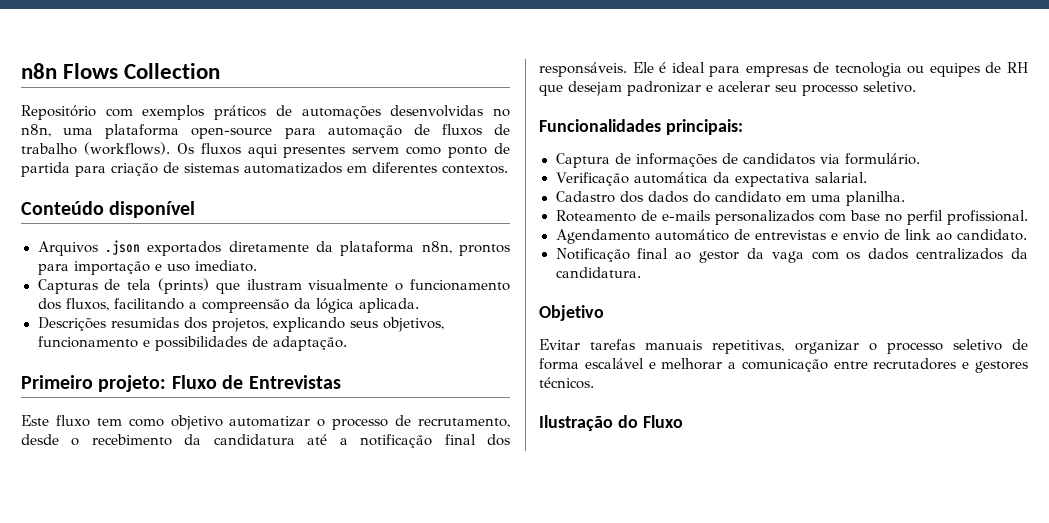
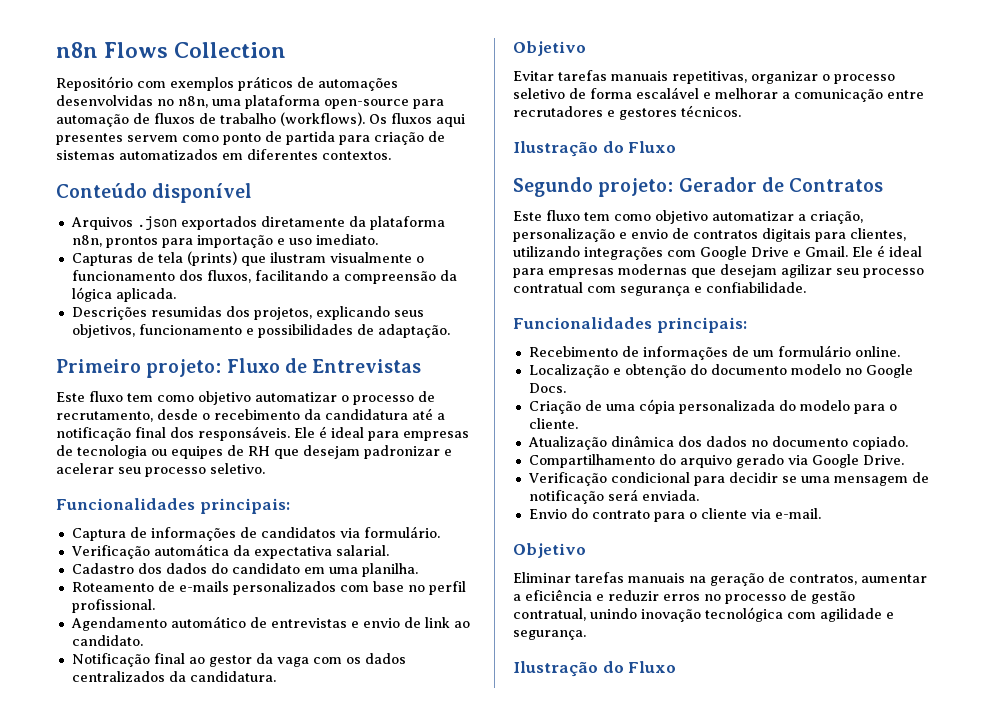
(683, 421) none -> [513,177,884,197] [513,210,863,224] [513,228,906,242] [513,245,922,260] [513,264,924,278] [513,282,806,296] [513,317,747,333] [528,345,900,360] [528,364,913,378] [528,383,566,393] [528,399,897,414] [528,418,578,429] [527,435,908,450] [528,454,904,468] [527,472,929,486] [528,489,699,504] [528,508,821,522] [513,543,586,558] [513,572,927,586] [513,589,855,604] [513,607,894,622] [513,630,586,640] [513,661,677,677] // Segundo projeto: Gerador de Contratos // Este fluxo tem como objetivo automatizar a criação, personalização e envio de contratos digitais para clientes, utilizando integrações com Google Drive e Gmail. Ele é ideal para empresas modernas que desejam agilizar seu processo contratual com segurança e confiabilidade. // Funcionalidades principais: // Recebimento de informações de um formulário online. // Localização e obtenção do documento modelo no Google Docs. // Criação de uma cópia personalizada do modelo para o cliente. // Atualização dinâmica dos dados no documento copiado. // Compartilhamento do arquivo gerado via Google Drive. // Verificação condicional para decidir se uma mensagem de notificação será enviada. // Envio do contrato para o cliente via e-mail. // Objetivo // Eliminar tarefas manuais na geração de contratos, aumentar a eficiência e reduzir erros no processo de gestão contratual, unindo inovação tecnológica com agilidade e segurança. // Ilustração do Fluxo

